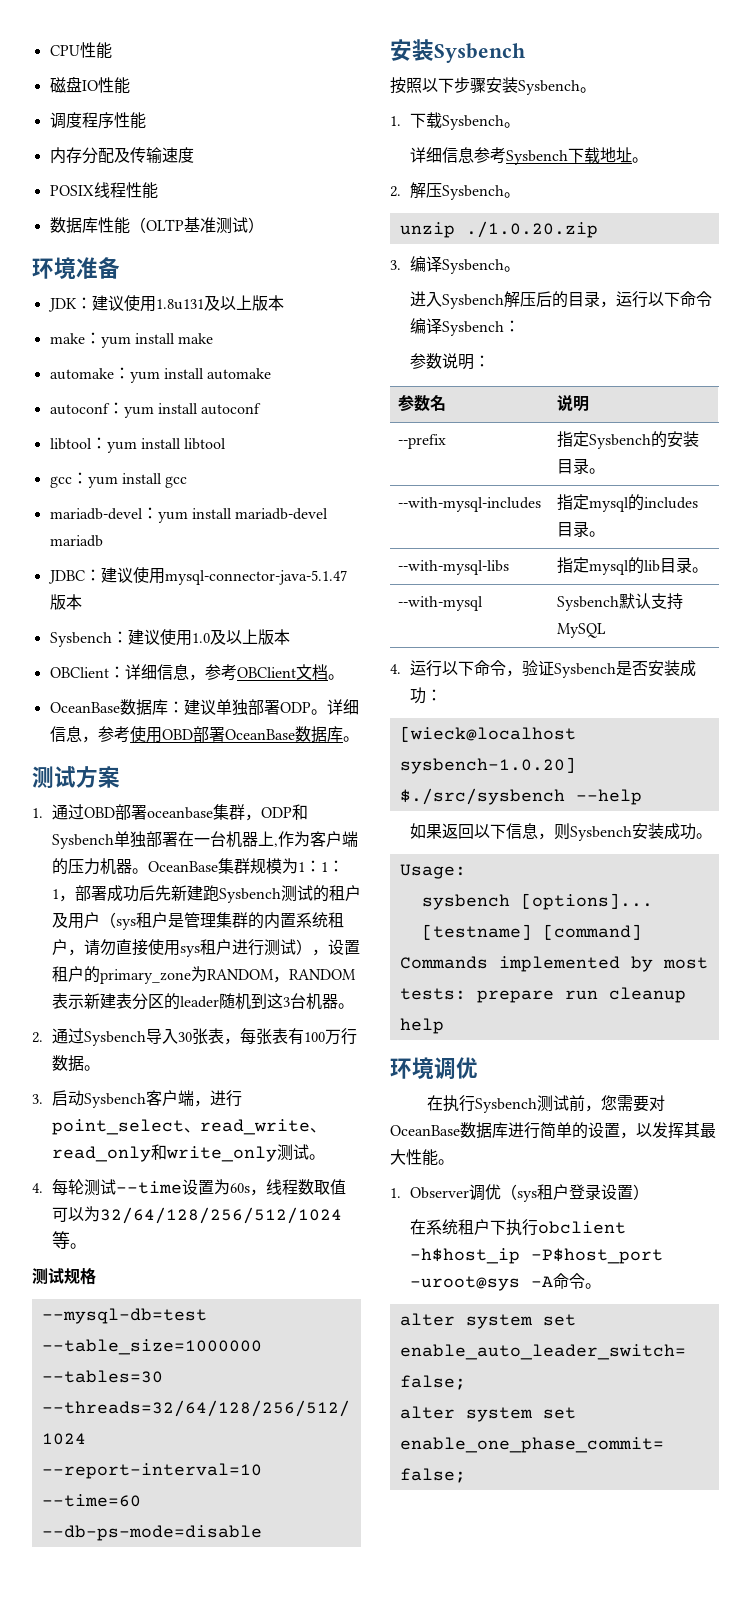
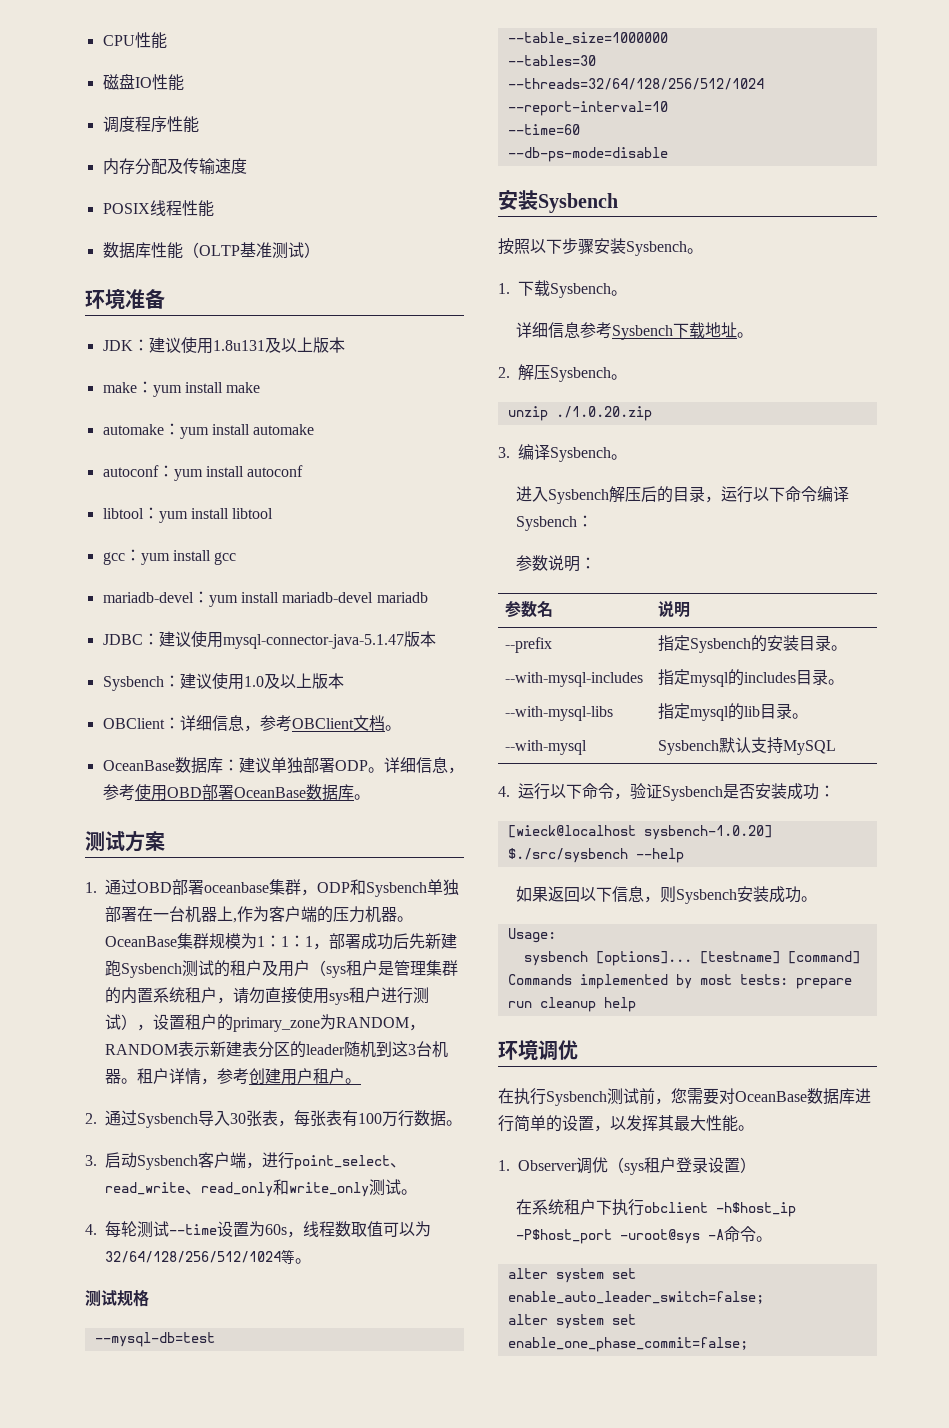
(354, 1006) none -> [137,1068,361,1085] 租户详情，参考创建用户租户。

